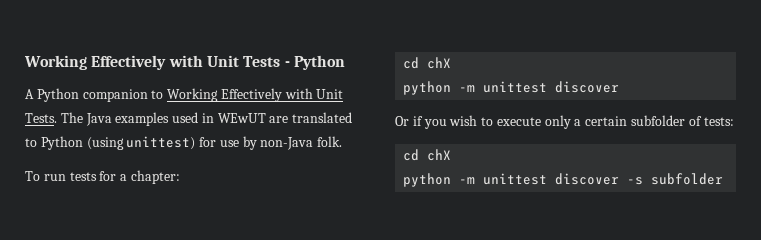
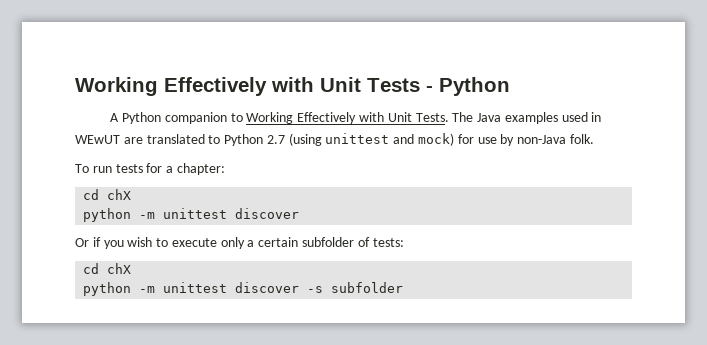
[86,136,196,150] (using unittest) -> [266,133,455,146] 2.7 (using unittest and mock)

